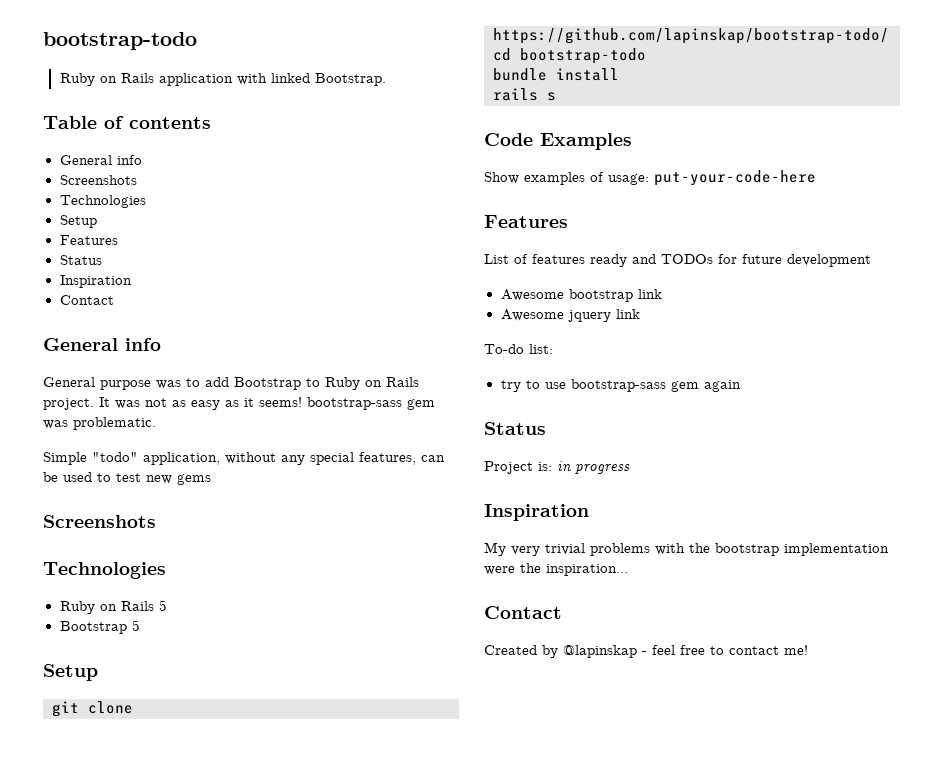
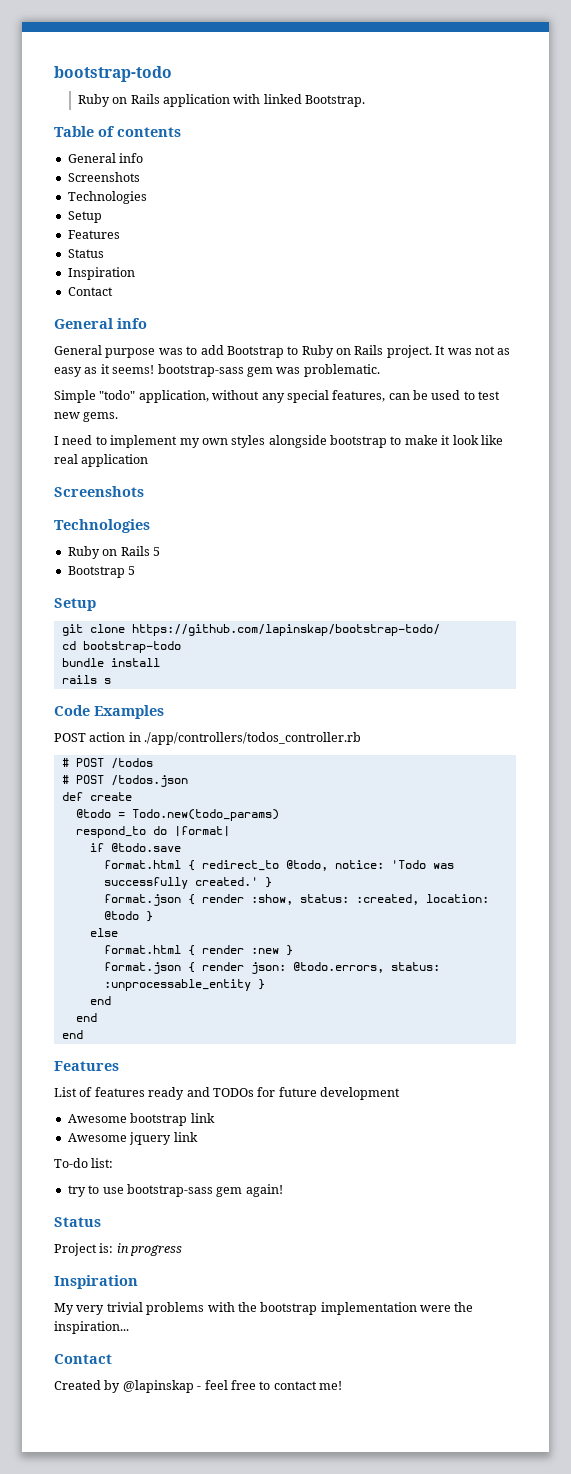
[177,474,211,485] gems -> [83,412,119,422] [54,435,503,448] [54,454,149,467] gems. // I need to implement my own styles alongside bootstrap to make it look like real application
[484,170,816,186] Show examples of usage: put-your-code-here -> [54,732,362,745] [61,758,153,769] [61,775,188,787] [61,792,132,801] [75,809,279,821] [75,826,230,838] [89,843,181,852] [103,860,454,871] [103,877,272,889] [103,894,489,906] [103,911,153,922] [89,928,118,937] [103,945,293,956] [103,962,440,974] [103,979,265,991] [89,996,111,1005] [75,1013,97,1022] [61,1030,83,1039] POST action in ./app/controllers/todos_controller.rb // # POST /todos // # POST /todos.json // def create // @todo = Todo.new(todo_params) // respond_to do |format| // if @todo.save // format.html { redirect_to @todo, notice: 'Todo was successfully created.' } // format.json { render :show, status: :created, location: @todo } // else // format.html { render :new } // format.json { render json: @todo.errors, status: :unprocessable_entity } // end // end // end
[703,380,741,392] again -> [245,1184,283,1197] again!

